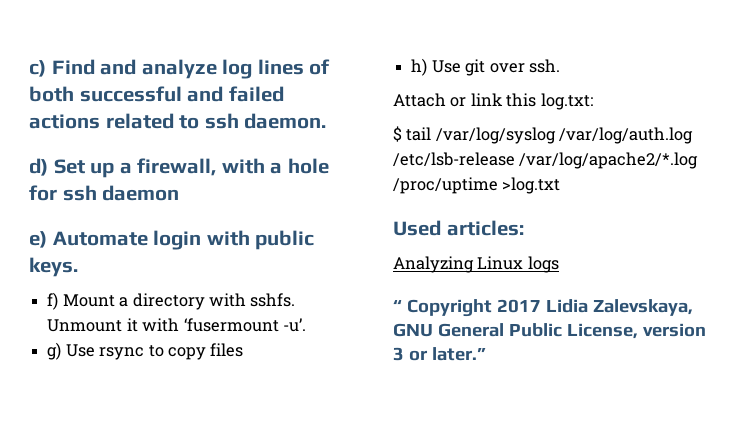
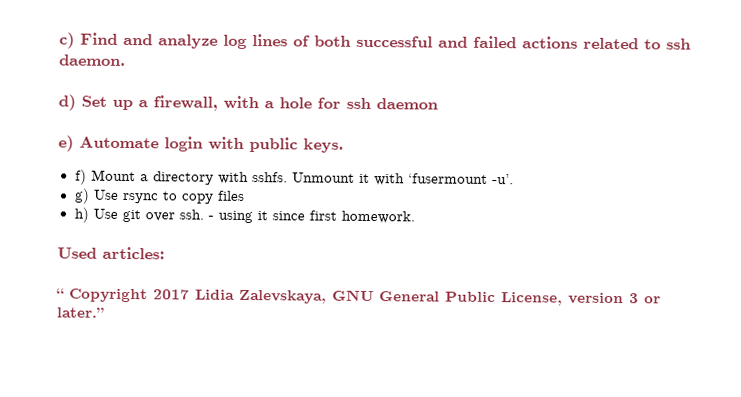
[393,93,593,110] [393,126,694,144] [393,152,699,169] [393,177,561,194] // Attach or link this log.txt: // $ tail /var/log/syslog /var/log/auth.log /etc/lsb-release /var/log/apache2/*.log /proc/uptime >log.txt -> [207,210,415,224] - using it since first homework.
[393,256,559,273] // Analyzing Linux logs -> (165, 253) none

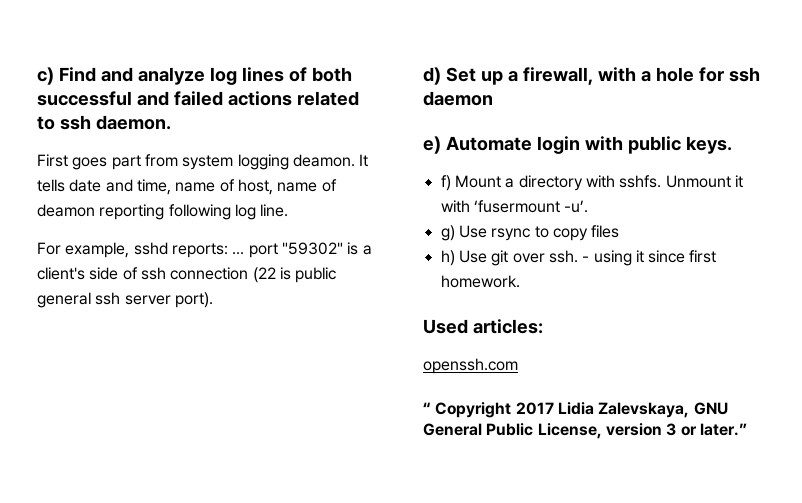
(126, 60) none -> [37,154,369,170] [37,179,337,195] [37,204,289,220] [37,242,372,258] [37,267,337,283] [37,292,213,308] // First goes part from system logging deamon. It tells date and time, name of host, name of deamon reporting following log line. // For example, sshd reports: ... port "59302" is a client's side of ssh connection (22 is public general ssh server port).
(165, 253) none -> [423,358,518,374] // openssh.com

